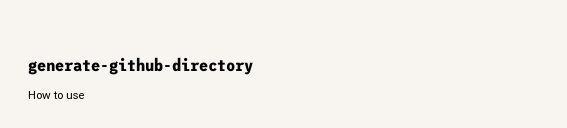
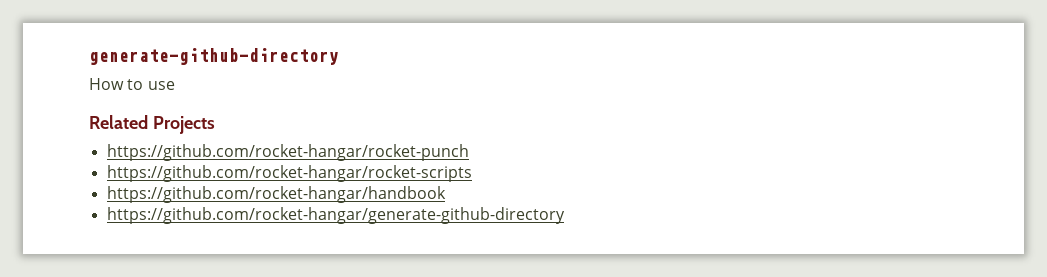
(86, 96) none -> [89,115,215,134] [106,144,469,161] [106,165,472,182] [106,186,446,203] [106,207,565,224] // Related Projects // https://github.com/rocket-hangar/rocket-punch // https://github.com/rocket-hangar/rocket-scripts // https://github.com/rocket-hangar/handbook // https://github.com/rocket-hangar/generate-github-directory

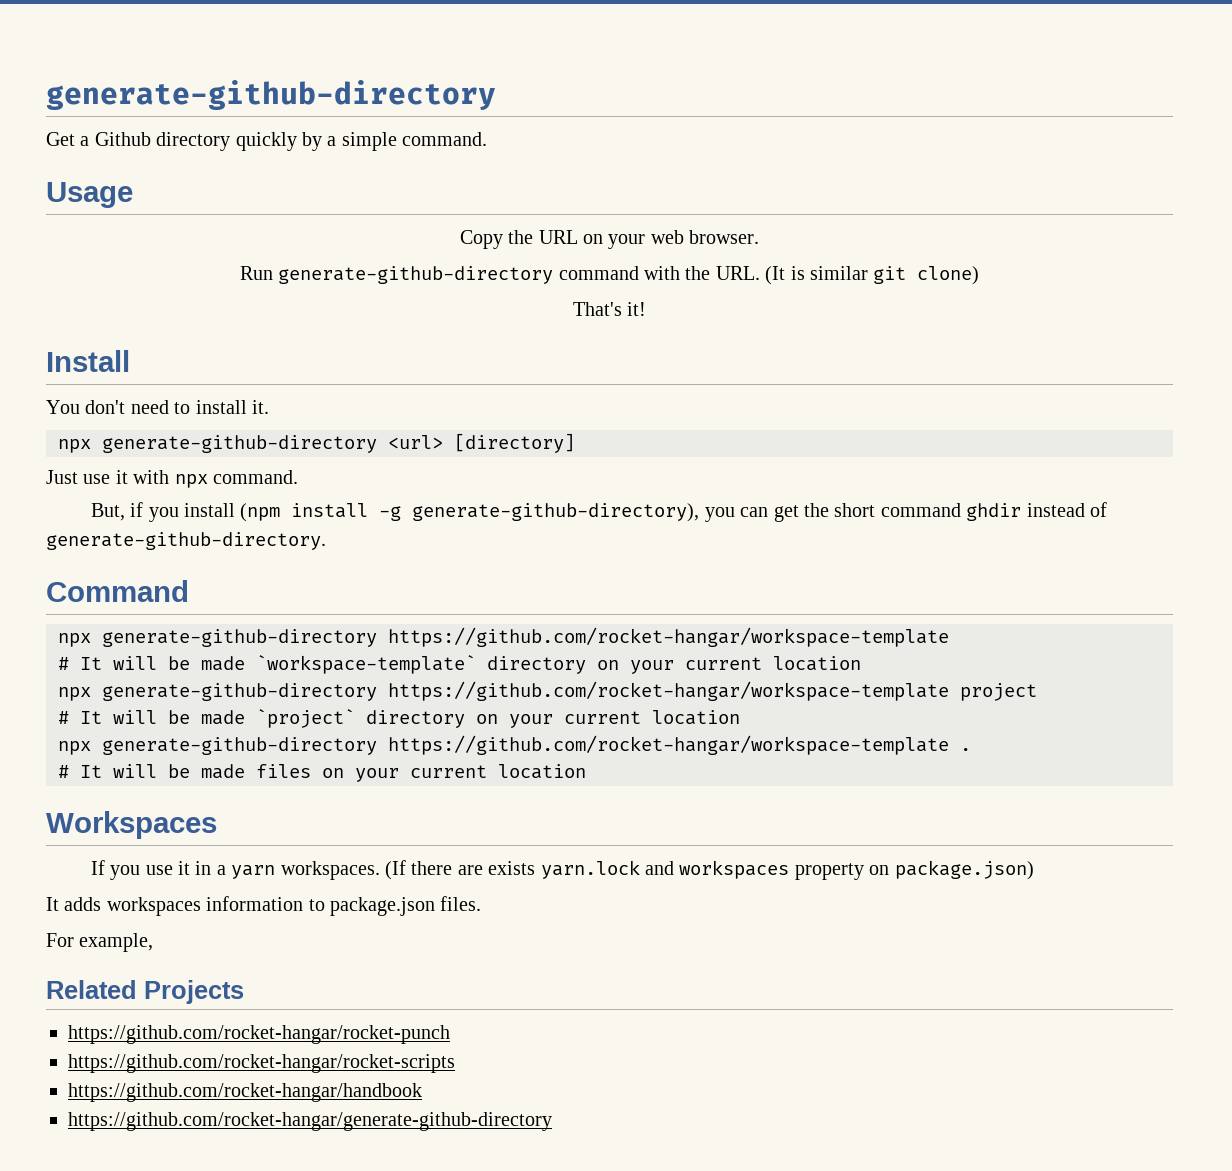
[89,78,175,90] How to use -> [46,132,488,151] [46,182,133,208] [459,230,760,249] [239,266,980,285] [572,302,647,316] [46,350,130,372] [46,400,269,414] [58,433,575,453] [46,470,298,488] [90,502,1108,522] [46,532,326,550] [46,580,189,602] [58,627,949,647] [58,655,861,674] [58,681,1037,701] [58,709,740,728] [58,735,971,755] [58,764,586,782] [46,811,217,839] [90,860,1034,880] [46,896,482,916] [46,933,154,952] Get a Github directory quickly by a simple command. // Usage // Copy the URL on your web browser. // Run generate-github-directory command with the URL. (It is similar git clone) // That's it! // Install // You don't need to install it. // npx generate-github-directory <url> [directory] // Just use it with npx command. // But, if you install (npm install -g generate-github-directory), you can get the short command ghdir instead of generate-github-directory. // Command // npx generate-github-directory https://github.com/rocket-hangar/workspace-template // # It will be made `workspace-template` directory on your current location // npx generate-github-directory https://github.com/rocket-hangar/workspace-template project // # It will be made `project` directory on your current location // npx generate-github-directory https://github.com/rocket-hangar/workspace-template . // # It will be made files on your current location // Workspaces // If you use it in a yarn workspaces. (If there are exists yarn.lock and workspaces property on package.json) // It adds workspaces information to package.json files. // For example,

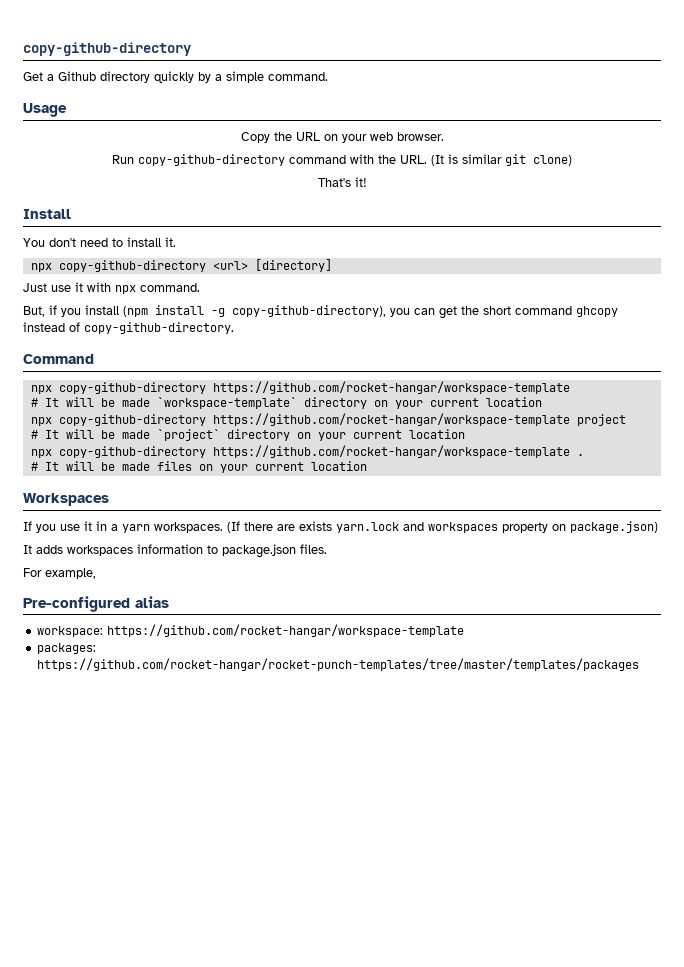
[46,80,496,110] generate-github-directory -> [23,42,191,56] copy-github-directory
[278,266,554,284] generate-github-directory -> [138,154,285,166] copy-github-directory
[102,435,377,453] generate-github-directory -> [58,260,206,272] copy-github-directory
[412,503,700,522] generate-github-directory), -> [232,305,386,317] copy-github-directory),
[966,503,1022,521] ghdir -> [576,306,618,317] ghcopy
[46,532,326,550] generate-github-directory. -> [84,322,234,334] copy-github-directory.
[102,629,377,647] generate-github-directory -> [58,382,206,394] copy-github-directory
[102,683,377,701] generate-github-directory -> [58,414,206,426] copy-github-directory
[102,737,377,755] generate-github-directory -> [58,446,206,458] copy-github-directory
[46,980,244,1004] [68,1025,450,1044] [68,1054,455,1073] [68,1083,422,1102] [68,1112,552,1131] Related Projects // https://github.com/rocket-hangar/rocket-punch // https://github.com/rocket-hangar/rocket-scripts // https://github.com/rocket-hangar/handbook // https://github.com/rocket-hangar/generate-github-directory -> [23,596,169,612] [37,624,465,637] [37,643,97,654] [37,658,640,671] Pre-configured alias // workspace: https://github.com/rocket-hangar/workspace-template // packages: https://github.com/rocket-hangar/rocket-punch-templates/tree/master/templates/packages

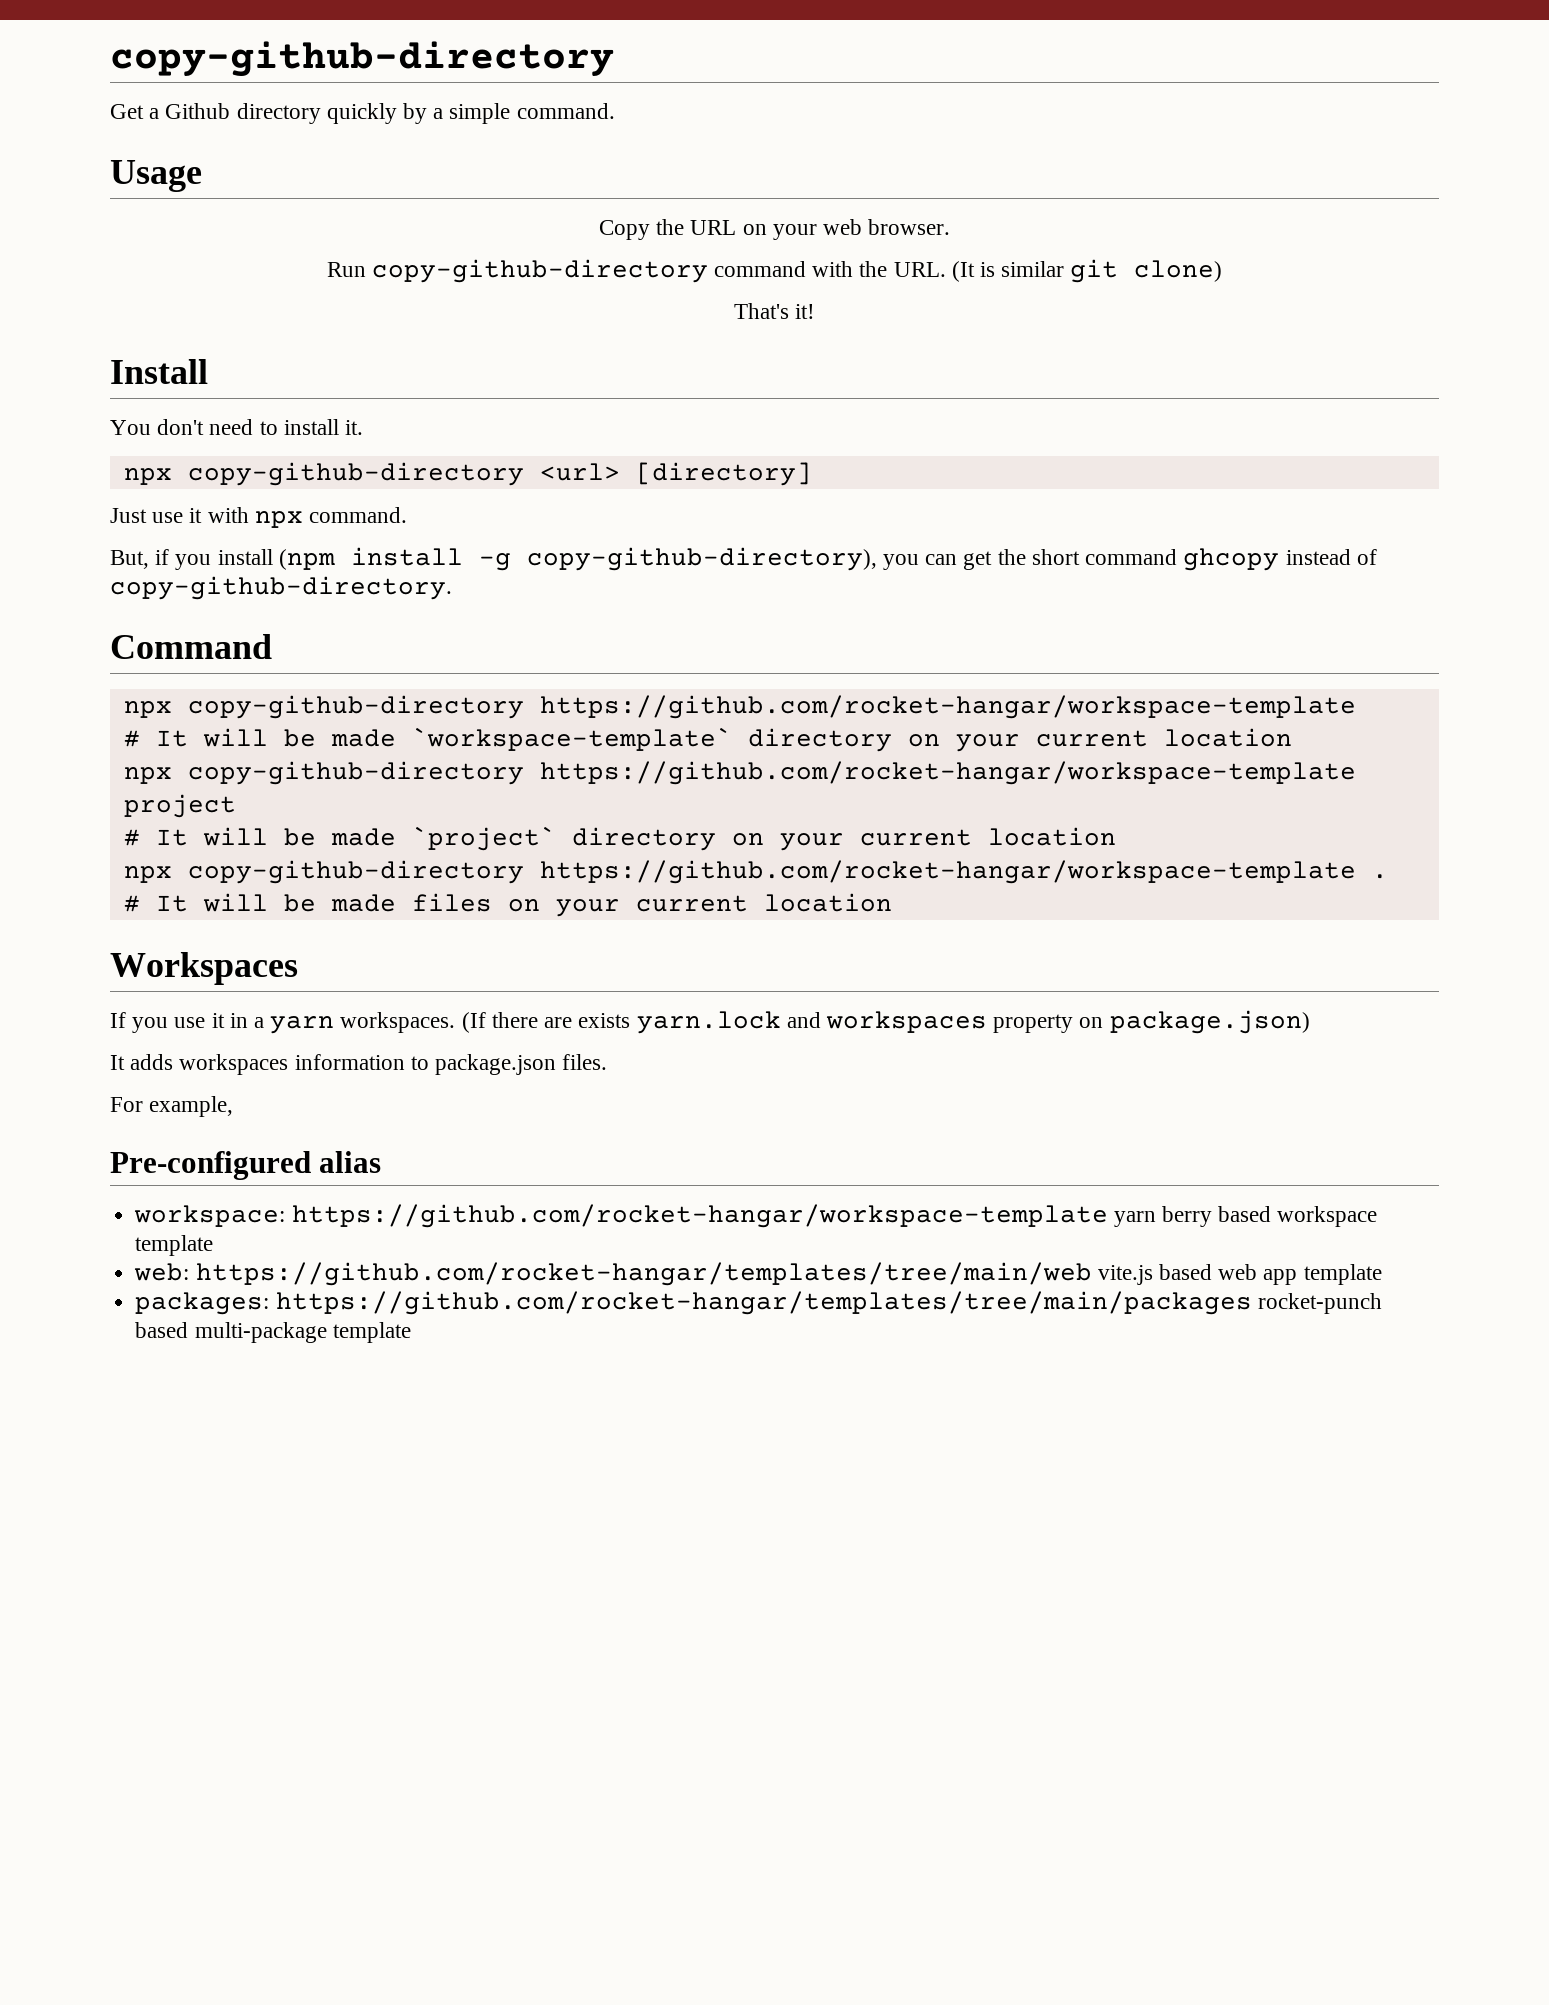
[37,643,97,654] [37,658,640,671] // packages: https://github.com/rocket-hangar/rocket-punch-templates/tree/master/templates/packages -> [1113,1206,1378,1227] [135,1235,214,1256] [134,1262,1382,1286] [135,1291,1382,1315] [135,1322,411,1343] yarn berry based workspace template // web: https://github.com/rocket-hangar/templates/tree/main/web vite.js based web app template // packages: https://github.com/rocket-hangar/templates/tree/main/packages rocket-punch based multi-package template

